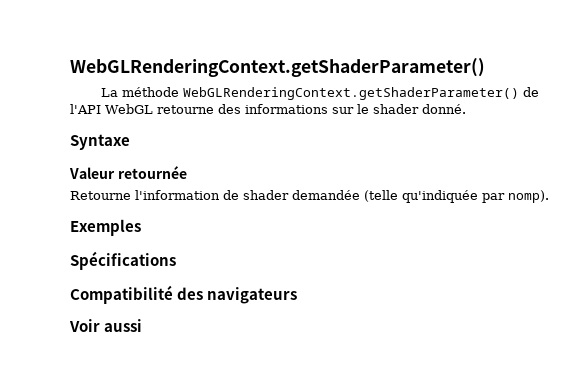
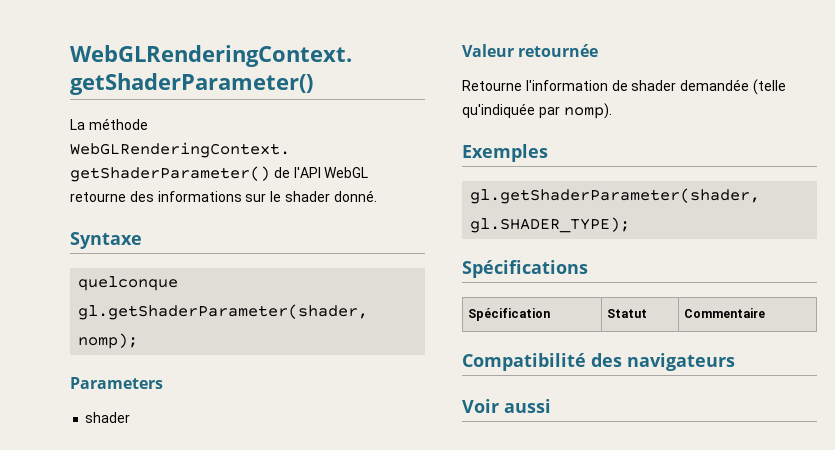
(130, 142) none -> [78,276,179,291] [78,304,369,320] [78,333,139,349] [70,377,163,389] [85,412,131,423] // quelconque gl.getShaderParameter(shader, nomp); // Parameters // shader
(141, 227) none -> [470,188,761,204] [470,217,631,233] // gl.getShaderParameter(shader, gl.SHADER_TYPE);
(176, 260) none -> [467,308,550,321] [606,309,647,318] [683,308,765,318] // Spécification | Statut | Commentaire

